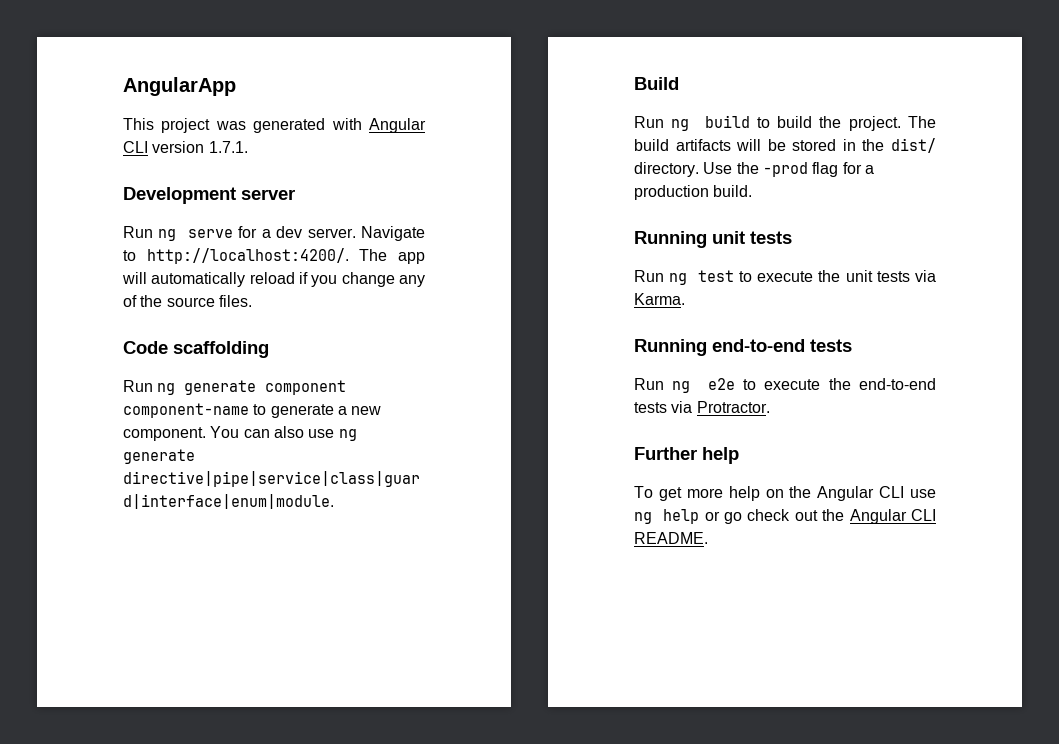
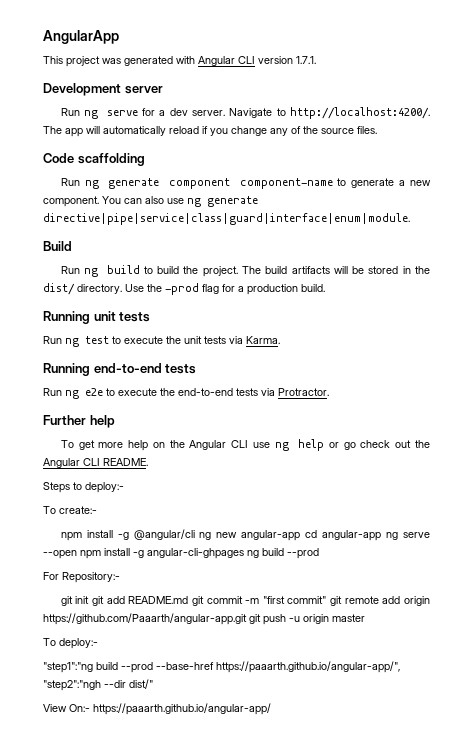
(708, 538) none -> [43,482,124,493] [43,506,97,514] [60,529,430,541] [43,548,319,559] [43,572,120,583] [60,596,430,606] [43,613,365,625] [43,638,98,649] [43,661,400,673] [43,679,153,691] [43,703,271,715] // Steps to deploy:- // To create:- // npm install -g @angular/cli ng new angular-app cd angular-app ng serve --open npm install -g angular-cli-ghpages ng build --prod // For Repository:- // git init git add README.md git commit -m "first commit" git remote add origin https://github.com/Paaarth/angular-app.git git push -u origin master // To deploy:- // "step1":"ng build --prod --base-href https://paaarth.github.io/angular-app/", "step2":"ngh --dir dist/" // View On:- https://paaarth.github.io/angular-app/

